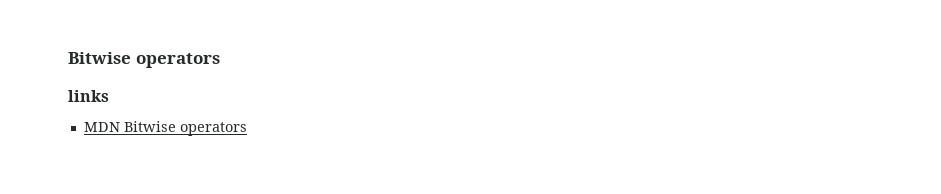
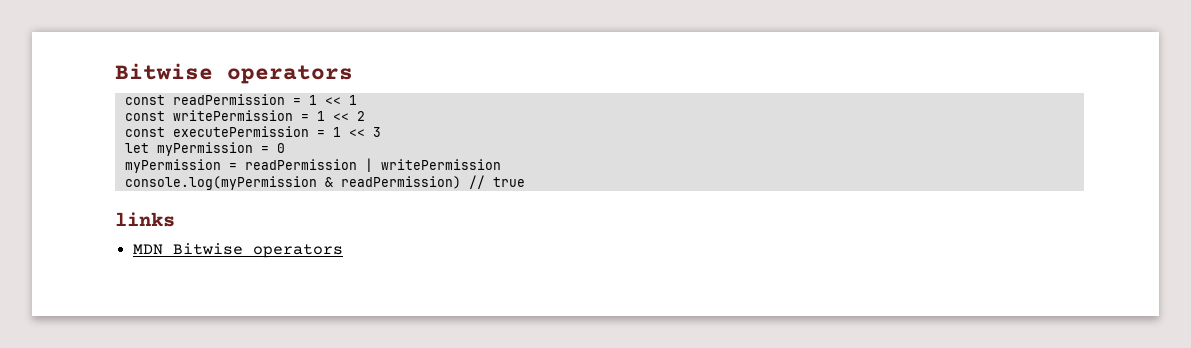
[68,52,220,68] Bitwise operators -> [115,63,353,84] [124,94,357,105] [124,110,365,121] [124,126,381,137] [124,142,285,156] [124,158,501,173] [124,175,525,190] Bitwise operators // const readPermission = 1 << 1 // const writePermission = 1 << 2 // const executePermission = 1 << 3 // let myPermission = 0 // myPermission = readPermission | writePermission // console.log(myPermission & readPermission) // true

